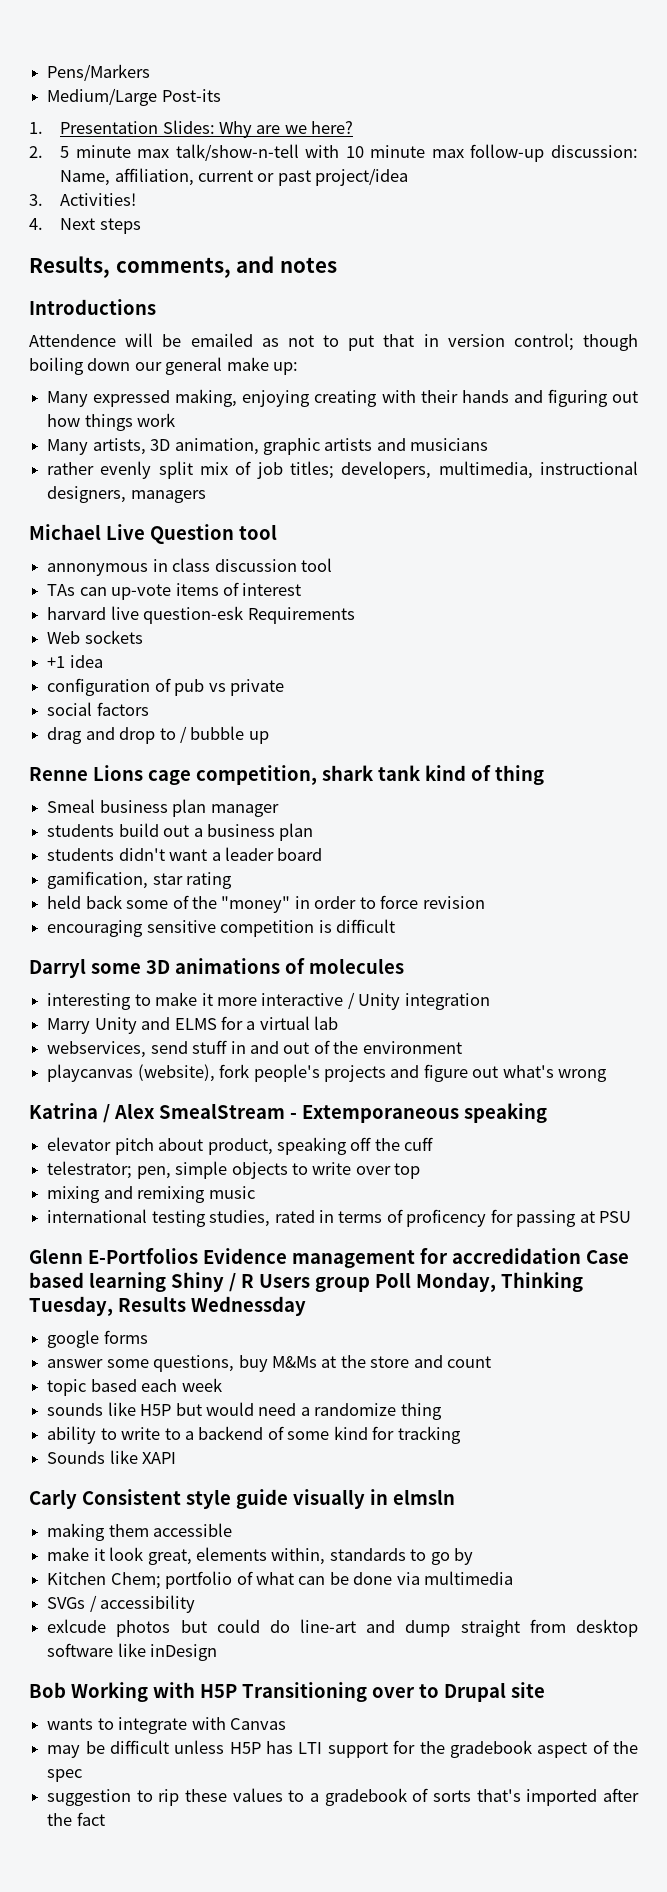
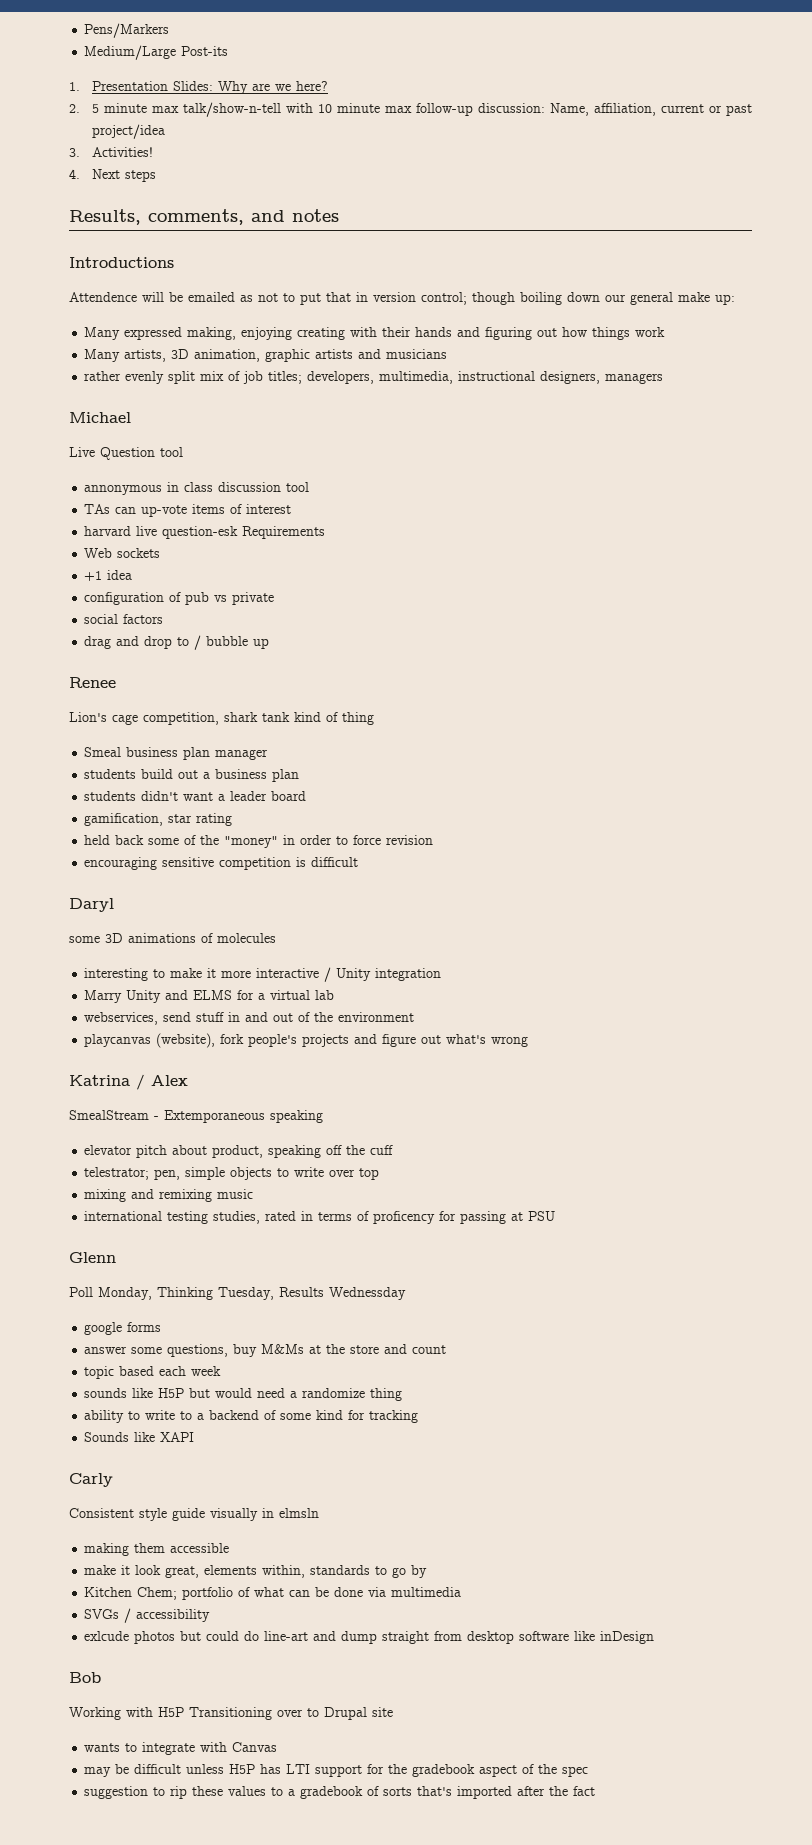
(101, 532) none -> (131, 417) //
[29,765,143,781] Renne Lions -> [69,677,116,688] [69,712,107,722] Renee // Lion's
[29,958,86,978] Darryl -> [69,898,114,912] Daryl //
(155, 1111) none -> (188, 1080) //
[87,1248,629,1268] [29,1272,370,1292] E-Portfolios Evidence management for accredidation Case based learning Shiny / R Users group -> (116, 1257) //
(77, 1499) none -> (113, 1480) //
(66, 1690) none -> (101, 1677) //

